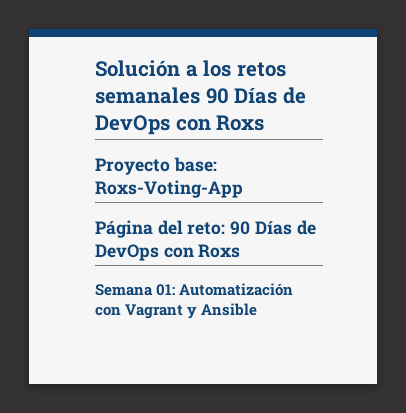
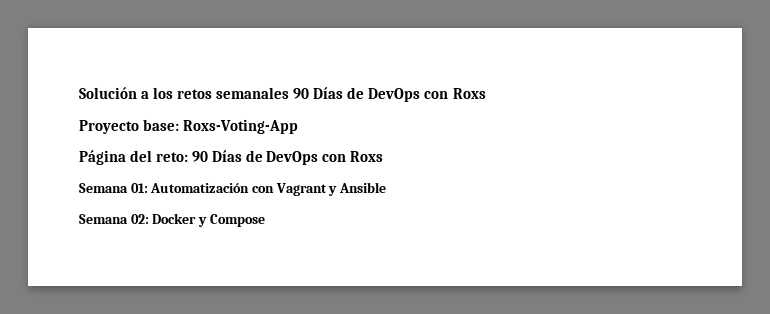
(258, 309) none -> [79,213,265,227] // Semana 02: Docker y Compose

